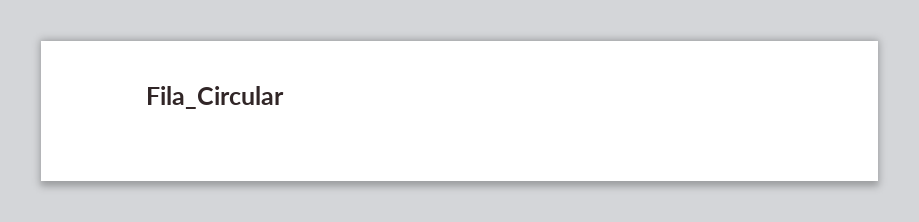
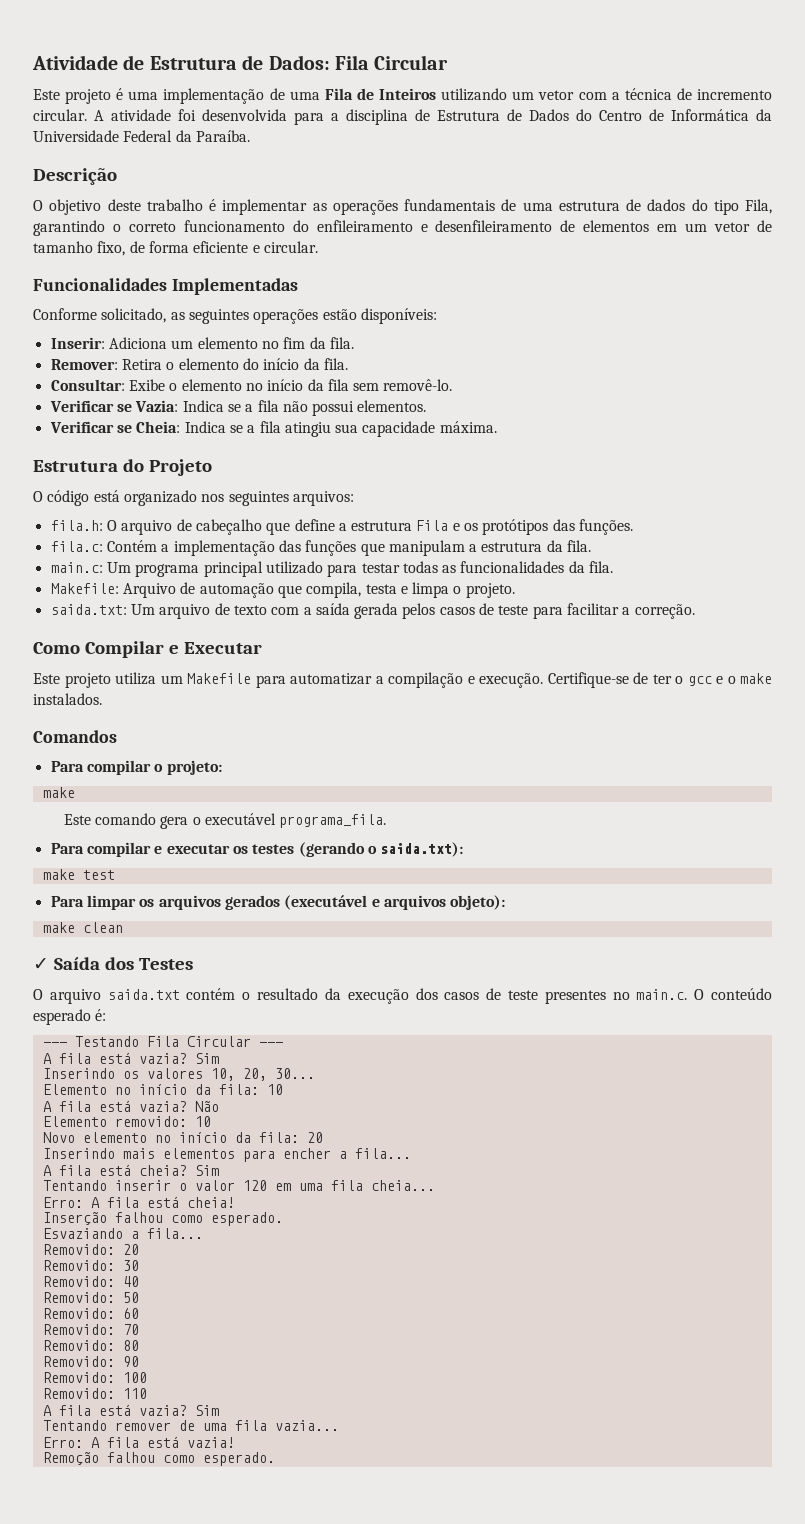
[146,86,284,109] Fila_Circular -> [32,55,449,70] [33,88,773,104] [33,109,772,125] [33,130,250,142] [33,168,117,185] [33,199,772,215] [33,220,772,236] [33,241,318,256] [33,278,298,295] [33,308,437,324] [50,337,354,349] [50,358,348,370] [50,379,453,391] [49,400,427,416] [49,421,497,437] [33,459,212,476] [33,490,354,506] [50,519,634,535] [50,540,592,556] [50,561,614,577] [50,582,515,598] [50,603,695,619] [33,641,262,658] [33,672,772,688] [33,693,102,705] [33,730,117,743] [50,760,222,775] [42,787,75,798] [63,813,387,829] [50,842,464,857] [42,869,115,880] [50,895,506,910] [42,922,123,933] [33,957,193,970] [33,988,772,1004] [33,1009,107,1025] [42,1036,283,1047] [42,1052,219,1064] [42,1068,315,1081] [42,1084,283,1095] [42,1100,219,1112] [42,1116,211,1127] [42,1132,323,1143] [42,1148,411,1162] [42,1164,219,1176] [42,1180,435,1191] [42,1196,235,1208] [42,1212,283,1226] [42,1228,203,1239] [42,1244,139,1255] [42,1260,139,1271] [42,1276,139,1287] [42,1292,139,1303] [42,1308,139,1319] [42,1324,139,1335] [42,1340,139,1351] [42,1356,139,1367] [42,1372,147,1383] [42,1388,147,1399] [42,1404,219,1416] [42,1420,339,1431] [42,1436,235,1448] [42,1452,275,1466] Atividade de Estrutura de Dados: Fila Circular // Este projeto é uma implementação de uma Fila de Inteiros utilizando um vetor com a técnica de incremento circular. A atividade foi desenvolvida para a disciplina de Estrutura de Dados do Centro de Informática da Universidade Federal da Paraíba. // Descrição // O objetivo deste trabalho é implementar as operações fundamentais de uma estrutura de dados do tipo Fila, garantindo o correto funcionamento do enfileiramento e desenfileiramento de elementos em um vetor de tamanho fixo, de forma eficiente e circular. // Funcionalidades Implementadas // Conforme solicitado, as seguintes operações estão disponíveis: // Inserir: Adiciona um elemento no fim da fila. // Remover: Retira o elemento do início da fila. // Consultar: Exibe o elemento no início da fila sem removê-lo. // Verificar se Vazia: Indica se a fila não possui elementos. // Verificar se Cheia: Indica se a fila atingiu sua capacidade máxima. // Estrutura do Projeto // O código está organizado nos seguintes arquivos: // fila.h: O arquivo de cabeçalho que define a estrutura Fila e os protótipos das funções. // fila.c: Contém a implementação das funções que manipulam a estrutura da fila. // main.c: Um programa principal utilizado para testar todas as funcionalidades da fila. // Makefile: Arquivo de automação que compila, testa e limpa o projeto. // saida.txt: Um arquivo de texto com a saída gerada pelos casos de teste para facilitar a correção. // Como Compilar e Executar // Este projeto utiliza um Makefile para automatizar a compilação e execução. Certifique-se de ter o gcc e o make instalados. // Comandos // Para compilar o projeto: // make // Este comando gera o executável programa_fila. // Para compilar e executar os testes (gerando o saida.txt): // make test // Para limpar os arquivos gerados (executável e arquivos objeto): // make clean // ✓ Saída dos Testes // O arquivo saida.txt contém o resultado da execução dos casos de teste presentes no main.c. O conteúdo esperado é: // --- Testando Fila Circular --- // A fila está vazia? Sim // Inserindo os valores 10, 20, 30... // Elemento no início da fila: 10 // A fila está vazia? Não // Elemento removido: 10 // Novo elemento no início da fila: 20 // Inserindo mais elementos para encher a fila... // A fila está cheia? Sim // Tentando inserir o valor 120 em uma fila cheia... // Erro: A fila está cheia! // Inserção falhou como esperado. // Esvaziando a fila... // Removido: 20 // Removido: 30 // Removido: 40 // Removido: 50 // Removido: 60 // Removido: 70 // Removido: 80 // Removido: 90 // Removido: 100 // Removido: 110 // A fila está vazia? Sim // Tentando remover de uma fila vazia... // Erro: A fila está vazia! // Remoção falhou como esperado.

